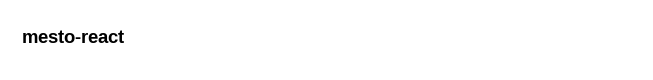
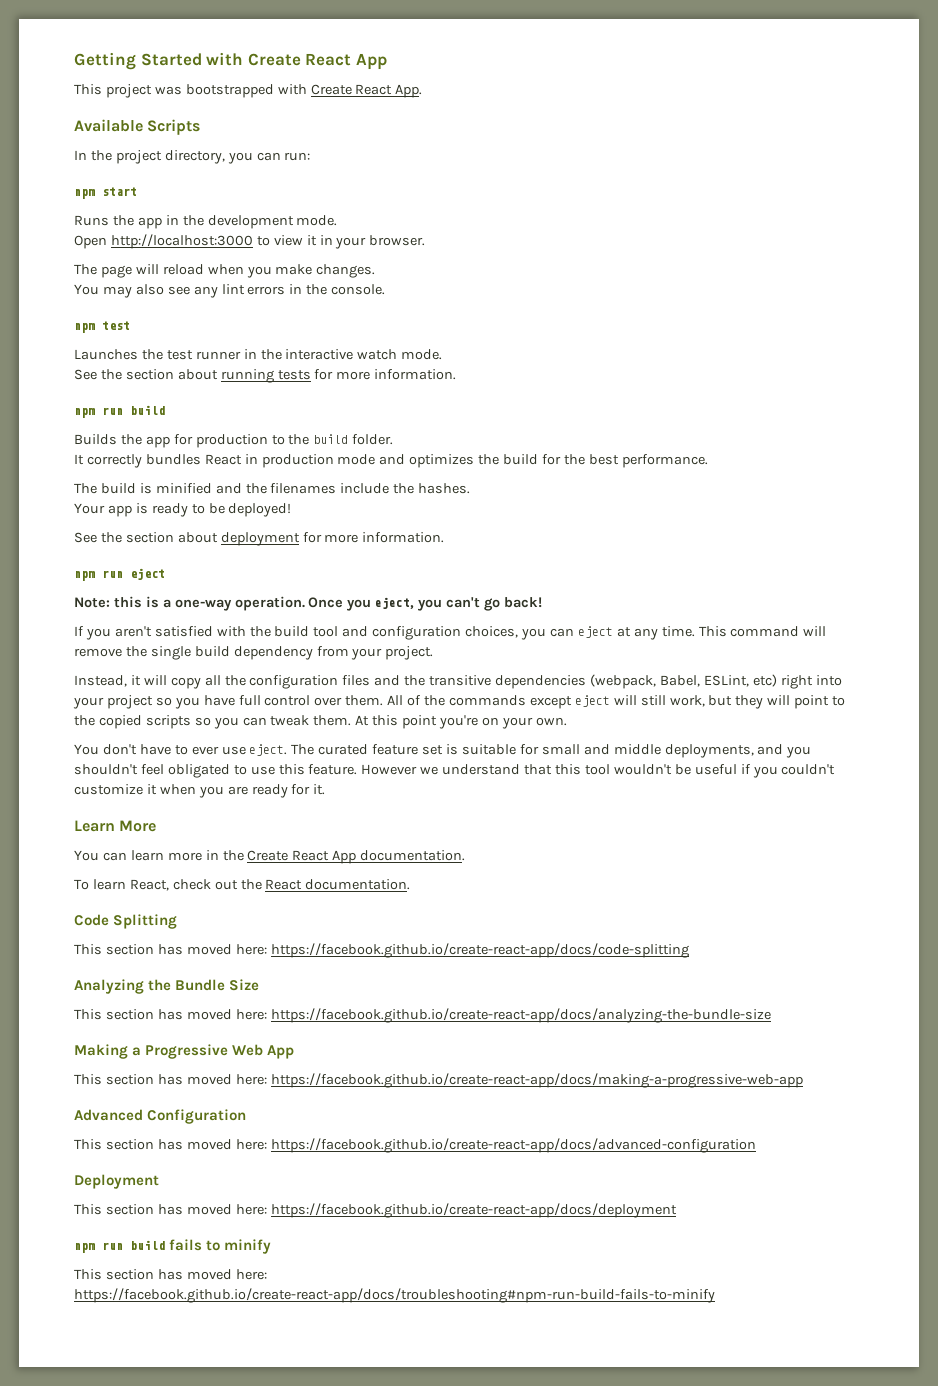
[22,30,124,43] mesto-react -> [74,52,387,70] [74,84,423,98] [74,119,201,135] [74,150,311,164] [74,187,137,199] [74,215,338,229] [74,234,426,249] [74,264,376,278] [74,284,386,298] [74,321,130,333] [74,349,443,360] [74,369,457,383] [74,405,165,418] [74,434,394,448] [74,454,708,468] [74,483,471,494] [74,503,292,517] [74,532,445,546] [74,568,165,581] [74,596,542,611] [74,626,827,640] [74,646,434,660] [74,674,842,689] [73,695,846,709] [74,715,567,729] [74,744,812,758] [74,764,836,778] [74,784,326,798] [74,820,157,832] [74,850,466,864] [74,879,411,891] [74,914,178,929] [74,943,689,958] [74,979,260,994] [74,1008,771,1023] [74,1044,295,1059] [74,1073,803,1088] [74,1109,247,1124] [74,1138,756,1153] [74,1174,159,1189] [74,1203,677,1218] [74,1239,272,1254] [74,1269,267,1280] [74,1288,715,1303] Getting Started with Create React App // This project was bootstrapped with Create React App. // Available Scripts // In the project directory, you can run: // npm start // Runs the app in the development mode. // Open http://localhost:3000 to view it in your browser. // The page will reload when you make changes. // You may also see any lint errors in the console. // npm test // Launches the test runner in the interactive watch mode. // See the section about running tests for more information. // npm run build // Builds the app for production to the build folder. // It correctly bundles React in production mode and optimizes the build for the best performance. // The build is minified and the filenames include the hashes. // Your app is ready to be deployed! // See the section about deployment for more information. // npm run eject // Note: this is a one-way operation. Once you eject, you can't go back! // If you aren't satisfied with the build tool and configuration choices, you can eject at any time. This command will remove the single build dependency from your project. // Instead, it will copy all the configuration files and the transitive dependencies (webpack, Babel, ESLint, etc) right into your project so you have full control over them. All of the commands except eject will still work, but they will point to the copied scripts so you can tweak them. At this point you're on your own. // You don't have to ever use eject. The curated feature set is suitable for small and middle deployments, and you shouldn't feel obligated to use this feature. However we understand that this tool wouldn't be useful if you couldn't customize it when you are ready for it. // Learn More // You can learn more in the Create React App documentation. // To learn React, check out the React documentation. // Code Splitting // This section has moved here: https://facebook.github.io/create-react-app/docs/code-splitting // Analyzing the Bundle Size // This section has moved here: https://facebook.github.io/create-react-app/docs/analyzing-the-bundle-size // Making a Progressive Web App // This section has moved here: https://facebook.github.io/create-react-app/docs/making-a-progressive-web-app // Advanced Configuration // This section has moved here: https://facebook.github.io/create-react-app/docs/advanced-configuration // Deployment // This section has moved here: https://facebook.github.io/create-react-app/docs/deployment // npm run build fails to minify // This section has moved here: https://facebook.github.io/create-react-app/docs/troubleshooting#npm-run-build-fails-to-minify

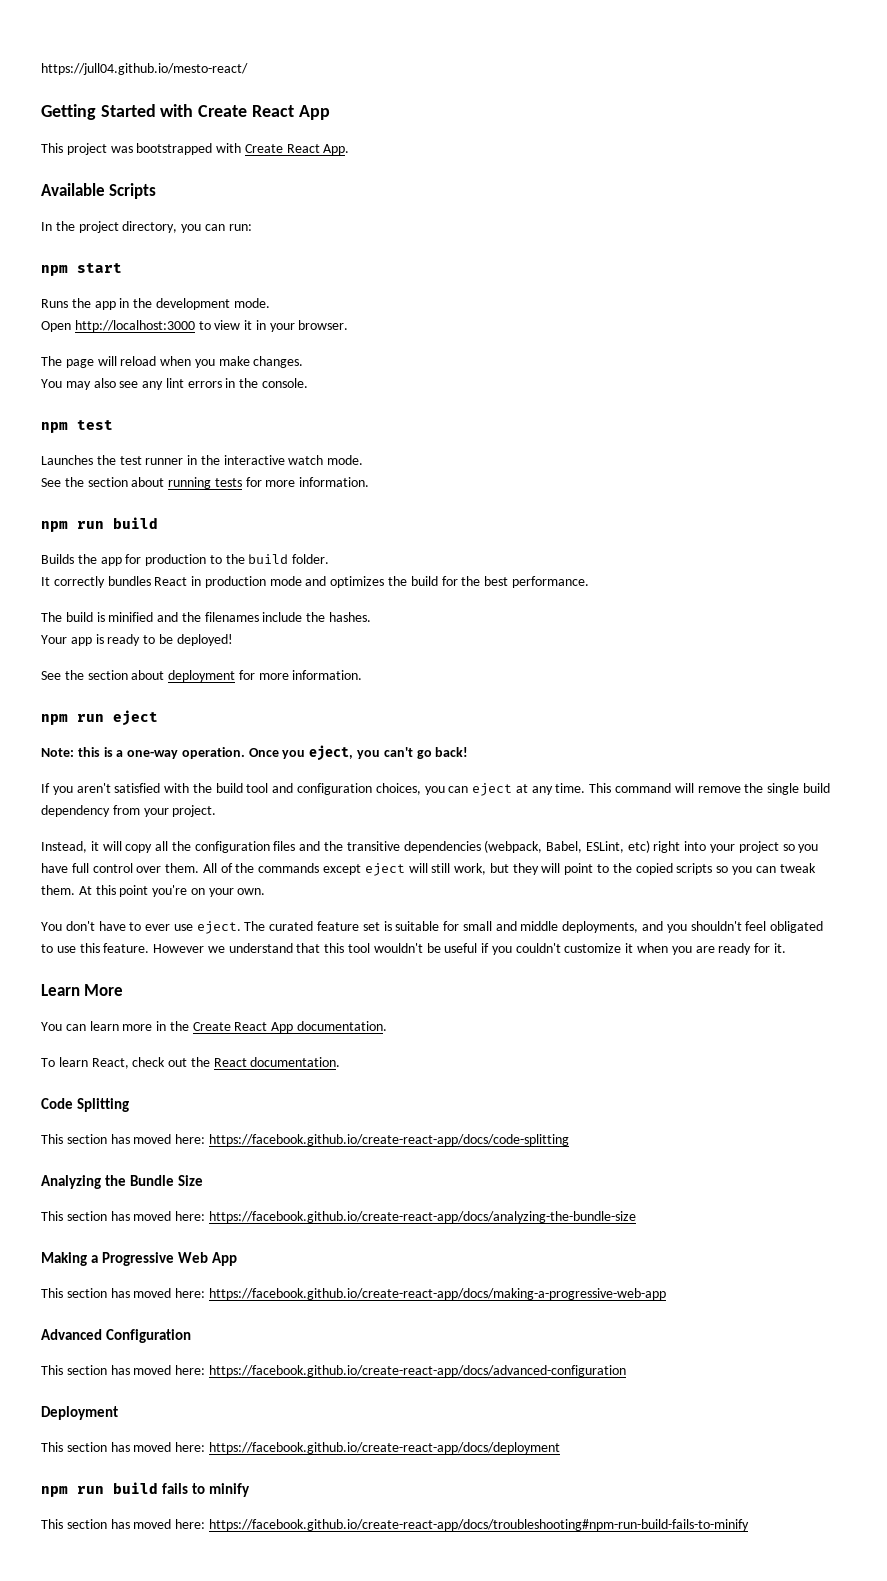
(74, 61) none -> [41,63,248,75] https://jull04.github.io/mesto-react/ //

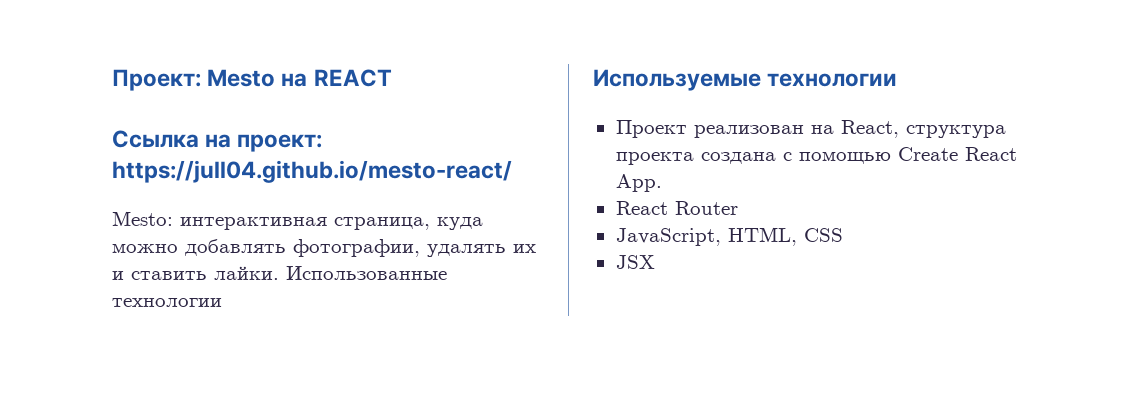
[41,63,248,75] [41,104,330,120] [41,143,350,155] [41,183,157,199] [41,221,252,233] [41,263,122,276] [41,298,270,310] [41,320,349,332] [41,356,304,368] [41,378,309,390] [41,420,113,433] [41,455,364,465] [41,477,370,489] [41,517,158,532] [41,554,330,566] [41,576,589,588] [41,612,372,622] [41,634,233,646] [41,670,363,682] [41,710,158,726] [41,745,469,761] [41,783,830,796] [41,805,217,817] [41,840,819,853] [41,863,816,876] [41,885,266,897] [41,921,824,934] [41,943,786,955] [41,984,124,996] [41,1021,388,1033] [41,1057,341,1069] [41,1098,130,1112] [41,1134,569,1146] [41,1175,204,1189] [41,1211,636,1223] [41,1252,238,1266] [41,1288,666,1300] [41,1329,192,1343] [41,1365,626,1377] [41,1406,118,1420] [41,1442,560,1454] [41,1482,251,1497] [41,1519,749,1531] https://jull04.github.io/mesto-react/ // Getting Started with Create React App // This project was bootstrapped with Create React App. // Available Scripts // In the project directory, you can run: // npm start // Runs the app in the development mode. // Open http://localhost:3000 to view it in your browser. // The page will reload when you make changes. // You may also see any lint errors in the console. // npm test // Launches the test runner in the interactive watch mode. // See the section about running tests for more information. // npm run build // Builds the app for production to the build folder. // It correctly bundles React in production mode and optimizes the build for the best performance. // The build is minified and the filenames include the hashes. // Your app is ready to be deployed! // See the section about deployment for more information. // npm run eject // Note: this is a one-way operation. Once you eject, you can't go back! // If you aren't satisfied with the build tool and configuration choices, you can eject at any time. This command will remove the single build dependency from your project. // Instead, it will copy all the configuration files and the transitive dependencies (webpack, Babel, ESLint, etc) right into your project so you have full control over them. All of the commands except eject will still work, but they will point to the copied scripts so you can tweak them. At this point you're on your own. // You don't have to ever use eject. The curated feature set is suitable for small and middle deployments, and you shouldn't feel obligated to use this feature. However we understand that this tool wouldn't be useful if you couldn't customize it when you are ready for it. // Learn More // You can learn more in the Create React App documentation. // To learn React, check out the React documentation. // Code Splitting // This section has moved here: https://facebook.github.io/create-react-app/docs/code-splitting // Analyzing the Bundle Size // This section has moved here: https://facebook.github.io/create-react-app/docs/analyzing-the-bundle-size // Making a Progressive Web App // This section has moved here: https://facebook.github.io/create-react-app/docs/making-a-progressive-web-app // Advanced Configuration // This section has moved here: https://facebook.github.io/create-react-app/docs/advanced-configuration // Deployment // This section has moved here: https://facebook.github.io/create-react-app/docs/deployment // npm run build fails to minify // This section has moved here: https://facebook.github.io/create-react-app/docs/troubleshooting#npm-run-build-fails-to-minify -> [112,69,392,91] [112,130,323,152] [112,160,512,183] [112,211,483,230] [112,239,536,257] [112,266,447,280] [112,298,222,307] [593,69,898,91] [615,120,1006,138] [615,147,1017,165] [615,174,662,192] [615,201,738,215] [615,227,843,246] [615,255,655,269] Проект: Mesto на REACT // Ссылка на проект: https://jull04.github.io/mesto-react/ // Mesto: интерактивная страница, куда можно добавлять фотографии, удалять их и ставить лайки. Использованные технологии // Используемые технологии // Проект реализован на React, структура проекта создана с помощью Create React App. // React Router // JavaScript, HTML, CSS // JSX

